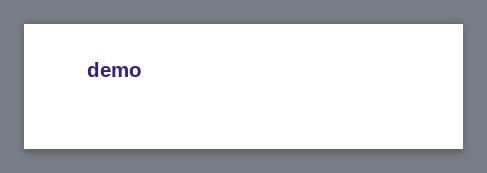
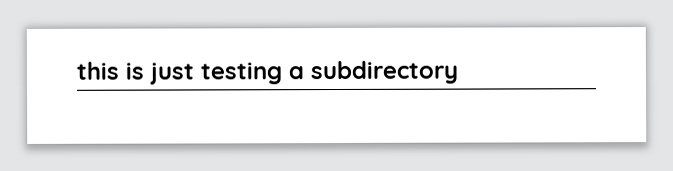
[87,62,142,77] demo -> [76,60,458,85] this is just testing a subdirectory

